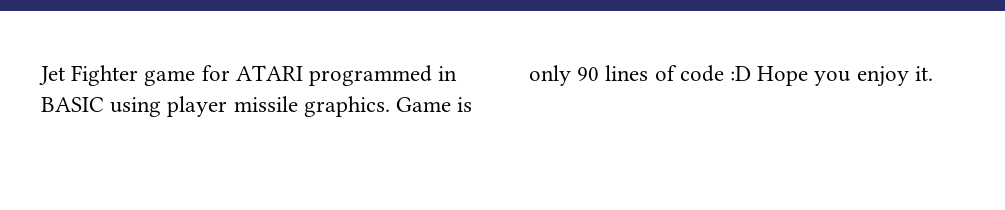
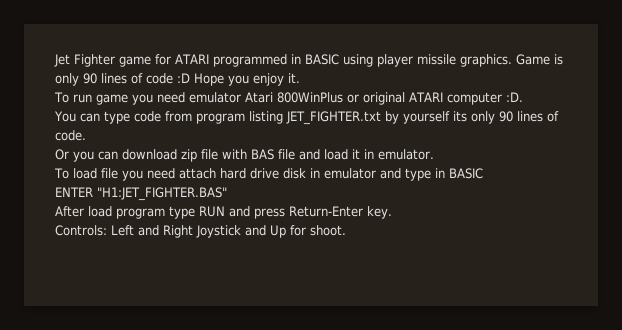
(933, 73) none -> [54,92,523,105] [54,111,559,125] [55,130,86,141] [55,149,434,162] [54,168,483,181] [55,187,227,201] [55,206,392,219] [55,225,346,238] // To run game you need emulator Atari 800WinPlus or original ATARI computer :D. // You can type code from program listing JET_FIGHTER.txt by yourself its only 90 lines of code. // Or you can download zip file with BAS file and load it in emulator. // To load file you need attach hard drive disk in emulator and type in BASIC // ENTER "H1:JET_FIGHTER.BAS" // After load program type RUN and press Return-Enter key. // Controls: Left and Right Joystick and Up for shoot.

